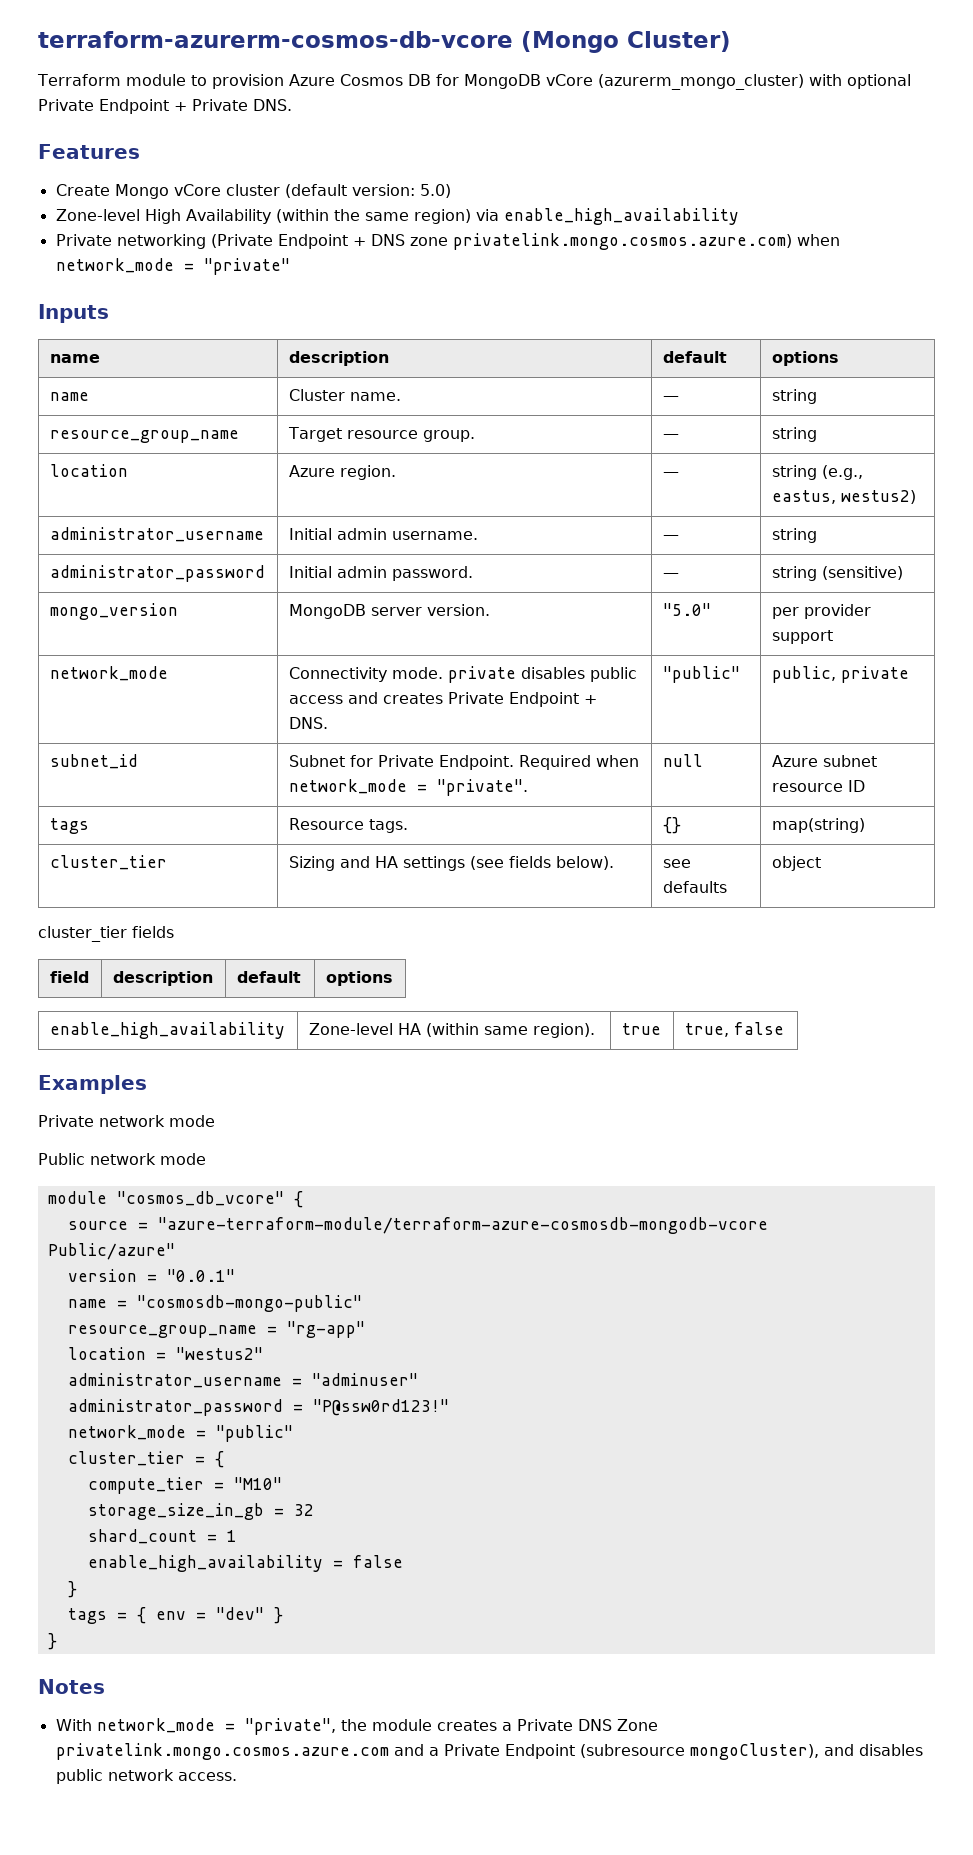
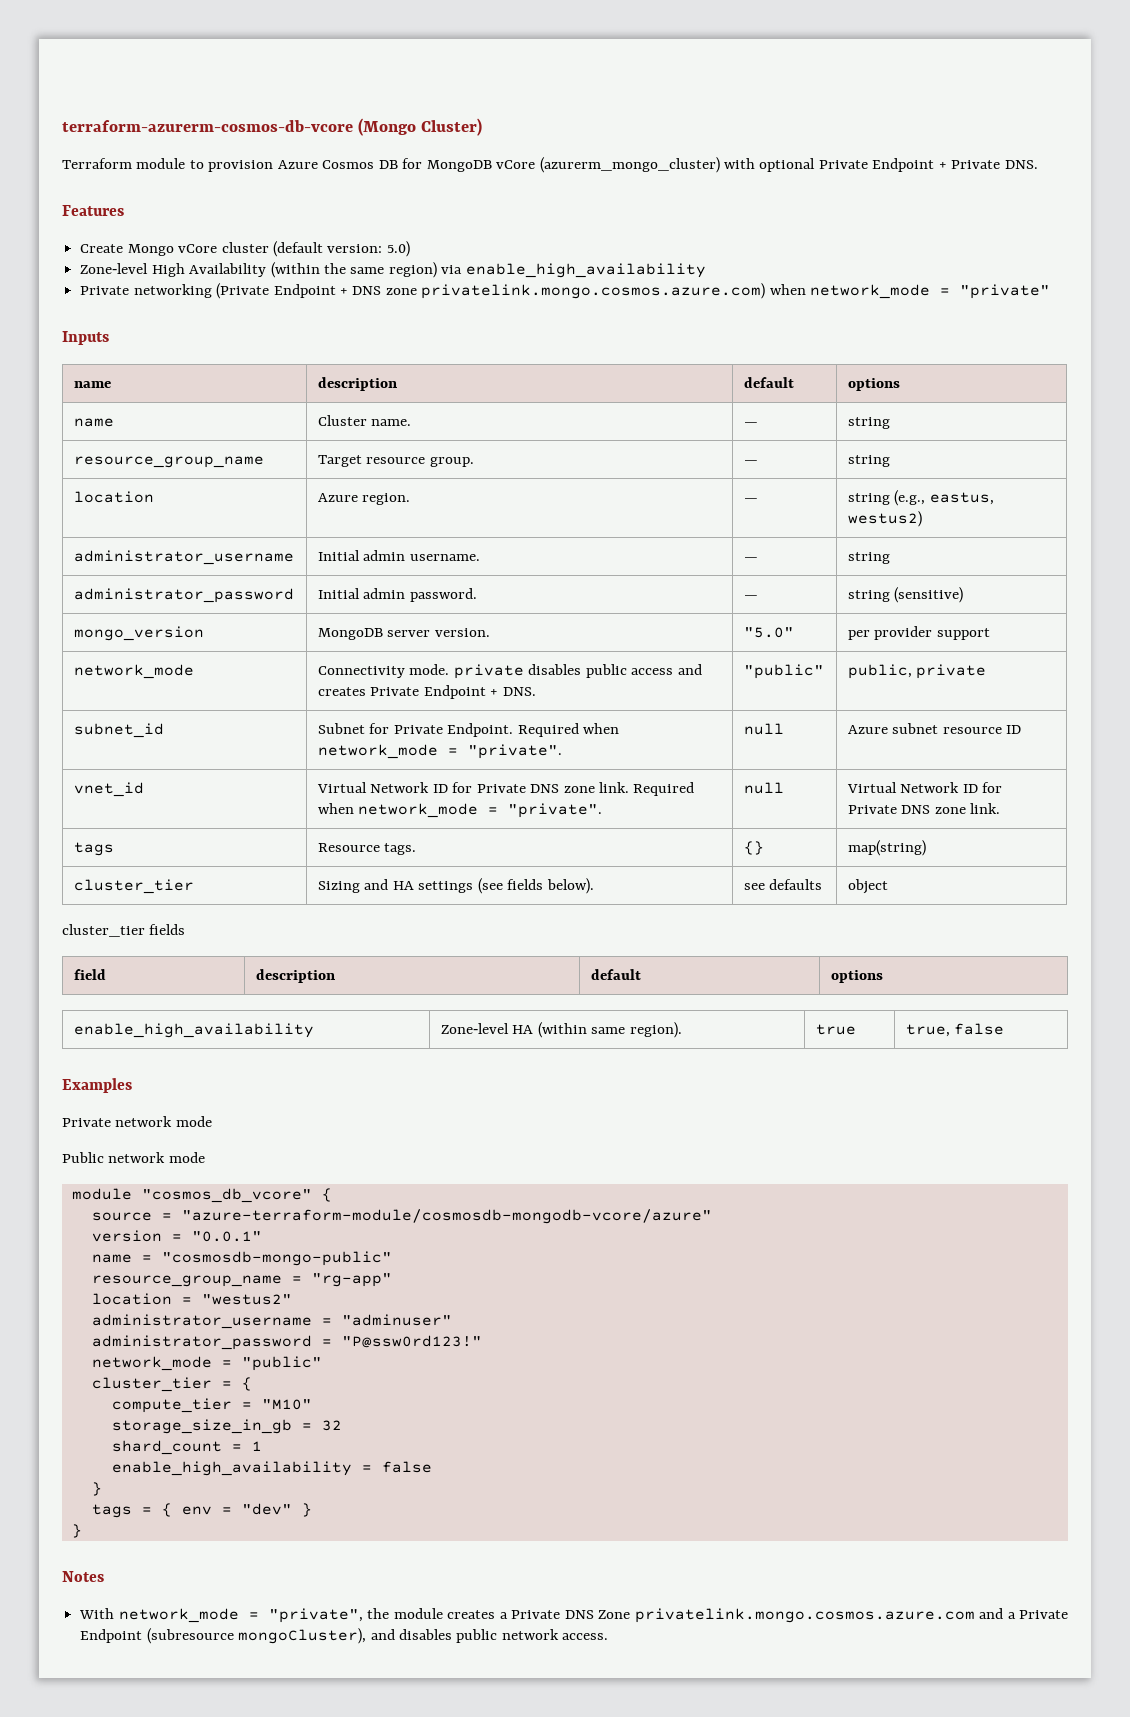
(865, 786) none -> [73,782,144,797] [316,782,695,796] [317,803,603,818] [743,782,784,794] [846,782,1003,793] [847,803,1001,814] // vnet_id | Virtual Network ID for Private DNS zone link. Required when network_mode = "private". | null | Virtual Network ID for Private DNS zone link.
[157,1217,768,1234] [47,1243,175,1260] "azure-terraform-module/terraform-azure-cosmosdb-mongodb-vcore // Public/azure" -> [181,1209,712,1224] "azure-terraform-module/cosmosdb-mongodb-vcore/azure"

